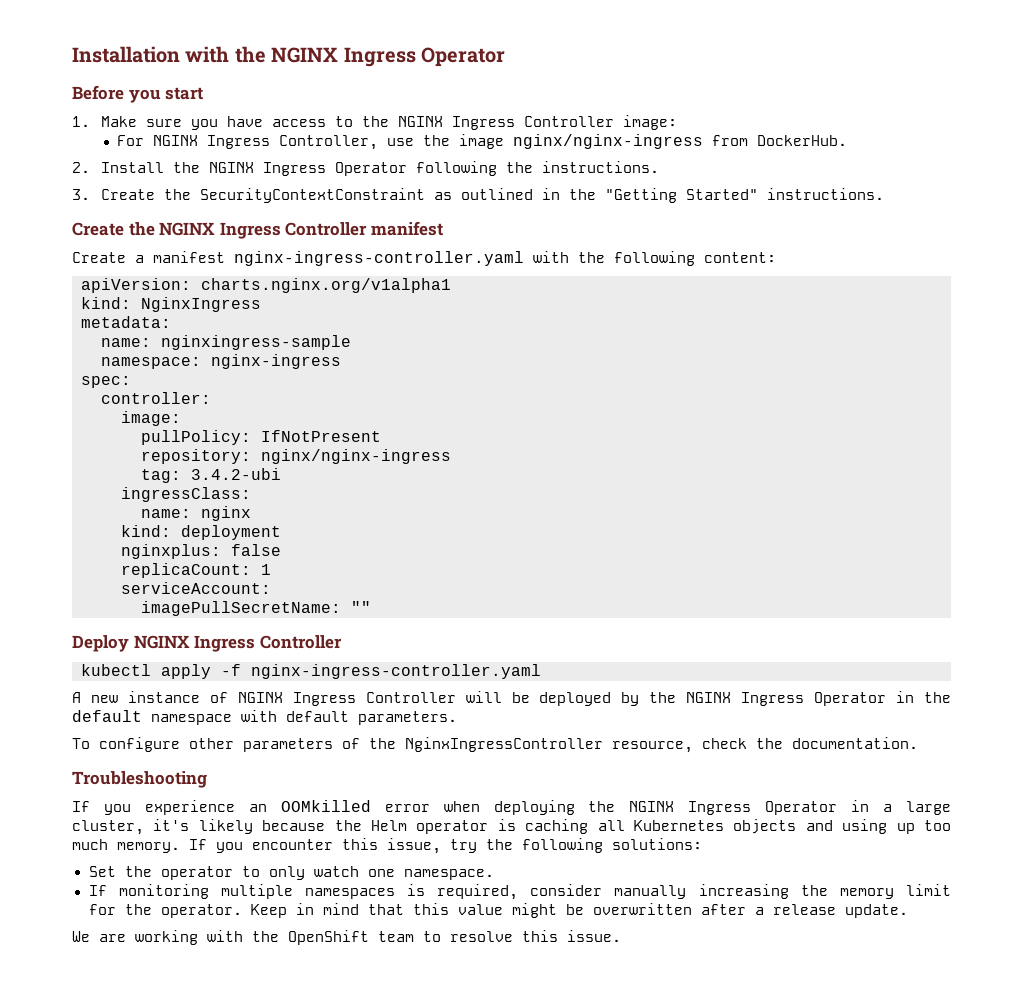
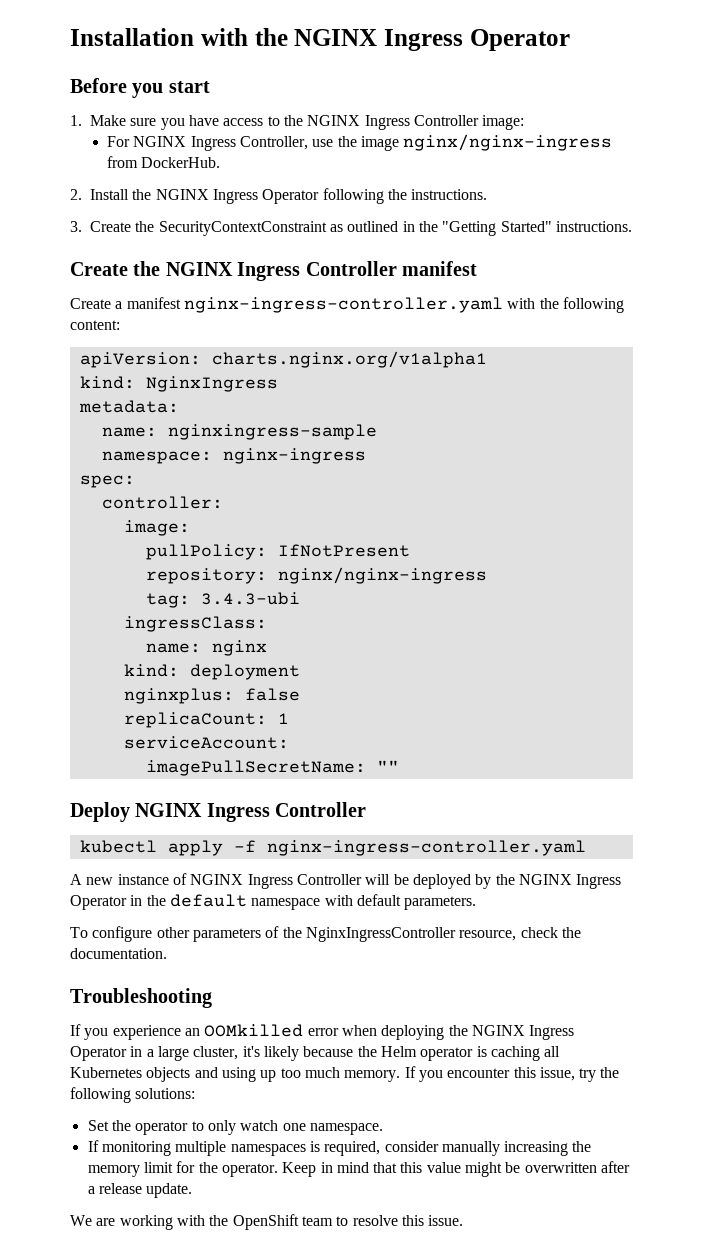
[191,468,281,480] 3.4.2-ubi -> [200,592,300,605] 3.4.3-ubi

